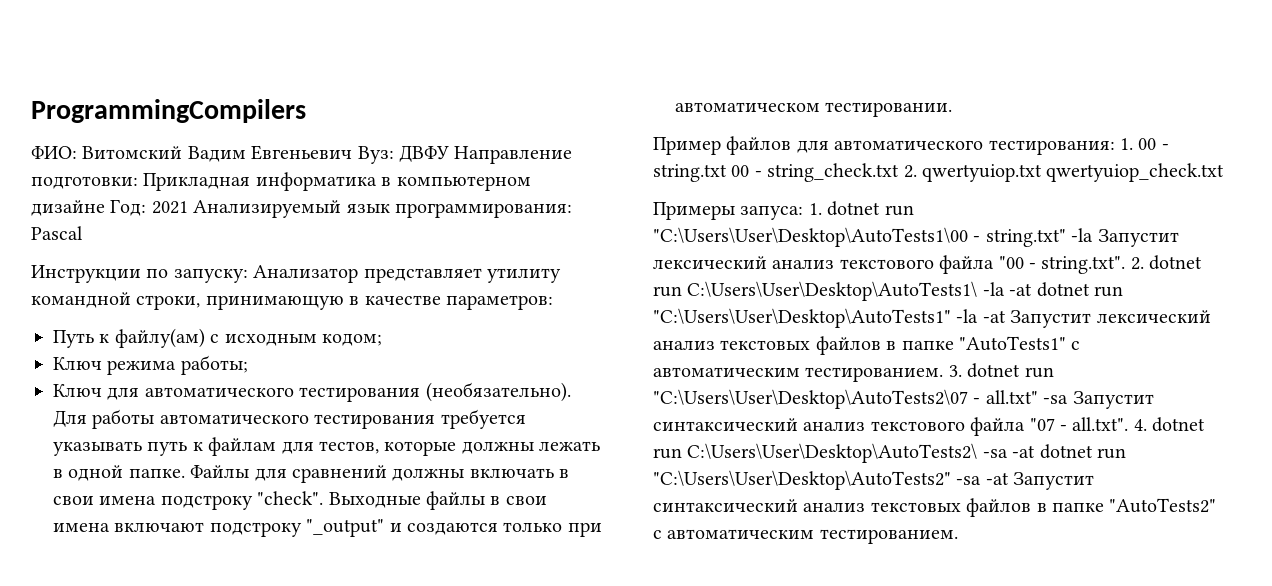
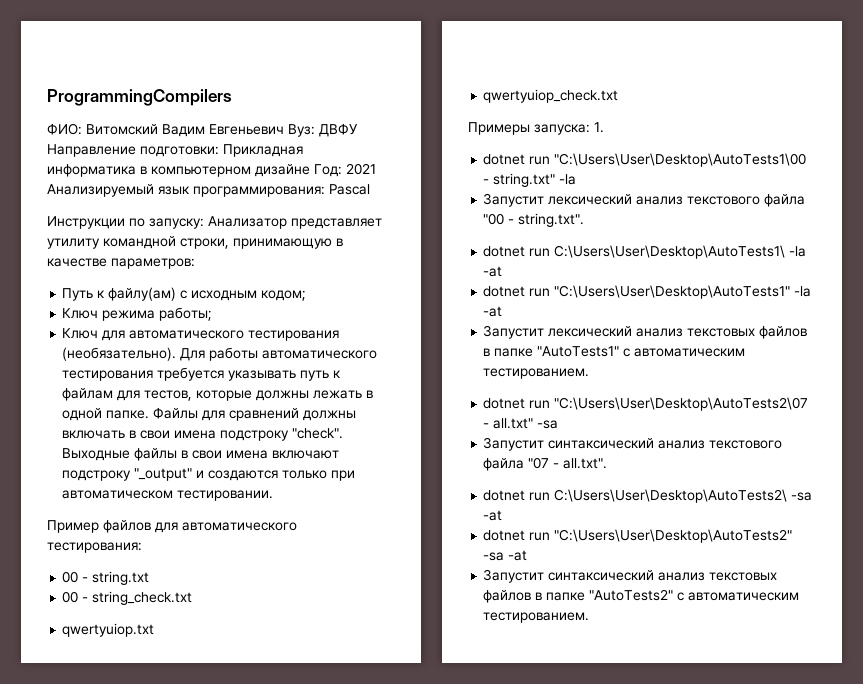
[1120,138,1133,150] 1. -> (142, 547) //
(727, 173) none -> (150, 578) //
[903,165,917,178] 2. -> (193, 598) //
(1042, 173) none -> (155, 630) //
[740,203,822,220] запуса: 1. -> [534,122,604,135] запуска: 1. //
(1094, 235) none -> (577, 179) //
[1130,257,1144,270] 2. -> (585, 220) //
(1033, 289) none -> (503, 271) //
(1006, 316) none -> (503, 311) //
[948,365,962,377] 3. -> (590, 373) //
(1069, 399) none -> (559, 424) //
[1133,419,1147,431] 4. -> (608, 463) //
(1036, 451) none -> (503, 515) //
(1009, 478) none -> (528, 555) //

